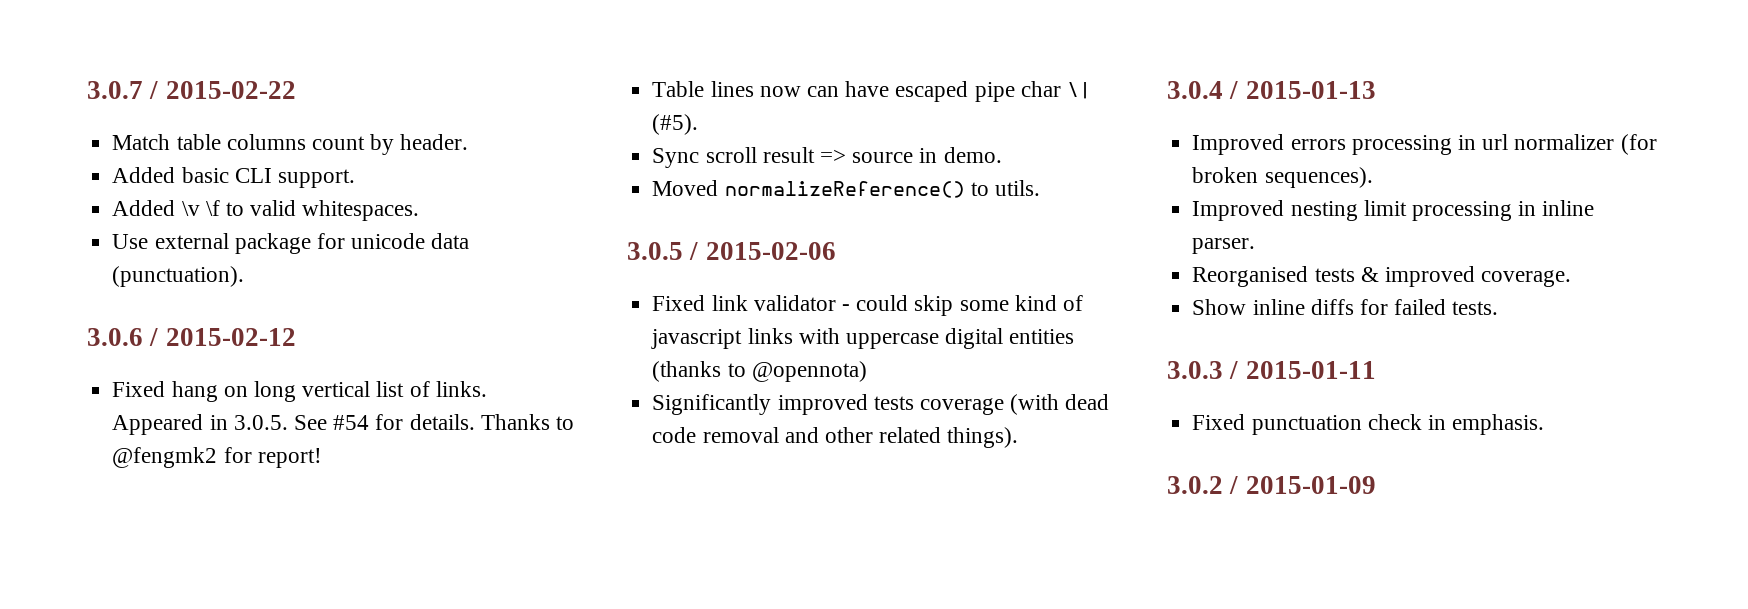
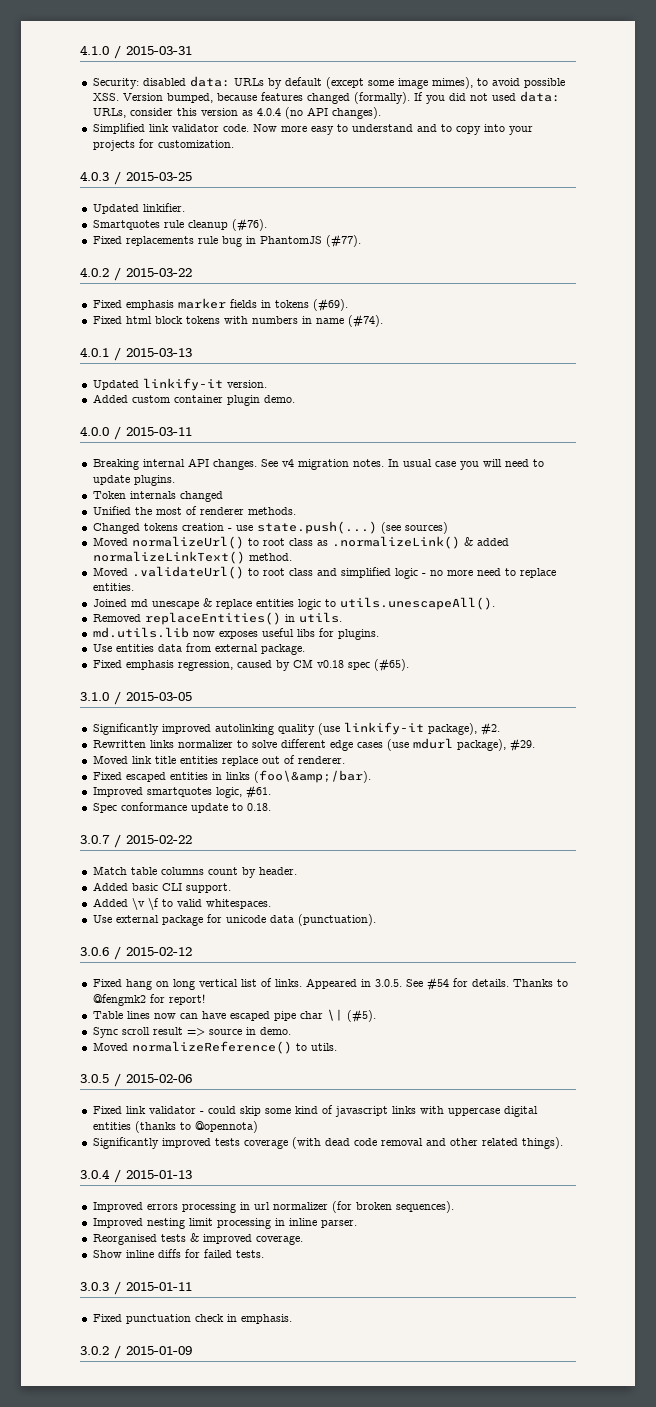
(87, 90) none -> [80,45,192,59] [92,76,565,89] [92,91,560,104] [92,107,381,119] [92,123,533,135] [92,139,234,151] [80,171,192,185] [92,203,185,214] [92,218,267,232] [92,234,361,248] [80,267,192,281] [92,298,348,312] [92,314,383,328] [80,347,192,361] [92,378,267,391] [92,394,295,406] [80,426,192,440] [92,458,544,470] [92,475,175,486] [92,491,223,502] [92,506,296,515] [92,521,448,534] [92,536,509,549] [92,551,292,564] [92,566,556,579] [92,583,134,591] [92,597,495,610] [92,612,342,625] [92,627,379,640] [92,643,305,655] [92,658,409,672] [80,691,192,705] [92,722,500,736] [92,738,535,752] [92,755,345,766] [92,770,371,783] [92,785,271,799] [92,802,271,813] 4.1.0 / 2015-03-31 // Security: disabled data: URLs by default (except some image mimes), to avoid possible XSS. Version bumped, because features changed (formally). If you did not used data: URLs, consider this version as 4.0.4 (no API changes). // Simplified link validator code. Now more easy to understand and to copy into your projects for customization. // 4.0.3 / 2015-03-25 // Updated linkifier. // Smartquotes rule cleanup (#76). // Fixed replacements rule bug in PhantomJS (#77). // 4.0.2 / 2015-03-22 // Fixed emphasis marker fields in tokens (#69). // Fixed html block tokens with numbers in name (#74). // 4.0.1 / 2015-03-13 // Updated linkify-it version. // Added custom container plugin demo. // 4.0.0 / 2015-03-11 // Breaking internal API changes. See v4 migration notes. In usual case you will need to update plugins. // Token internals changed // Unified the most of renderer methods. // Changed tokens creation - use state.push(...) (see sources) // Moved normalizeUrl() to root class as .normalizeLink() & added normalizeLinkText() method. // Moved .validateUrl() to root class and simplified logic - no more need to replace entities. // Joined md unescape & replace entities logic to utils.unescapeAll(). // Removed replaceEntities() in utils. // md.utils.lib now exposes useful libs for plugins. // Use entities data from external package. // Fixed emphasis regression, caused by CM v0.18 spec (#65). // 3.1.0 / 2015-03-05 // Significantly improved autolinking quality (use linkify-it package), #2. // Rewritten links normalizer to solve different edge cases (use mdurl package), #29. // Moved link title entities replace out of renderer. // Fixed escaped entities in links (foo\&amp;/bar). // Improved smartquotes logic, #61. // Spec conformance update to 0.18. //

